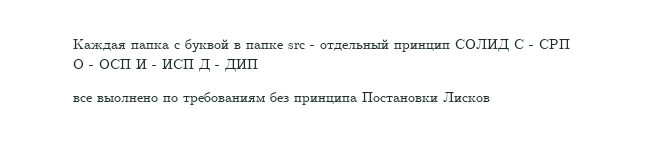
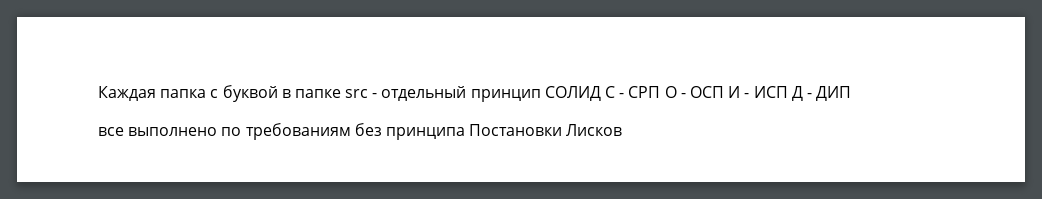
[97,96,158,102] выолнено -> [128,127,218,136] выполнено

